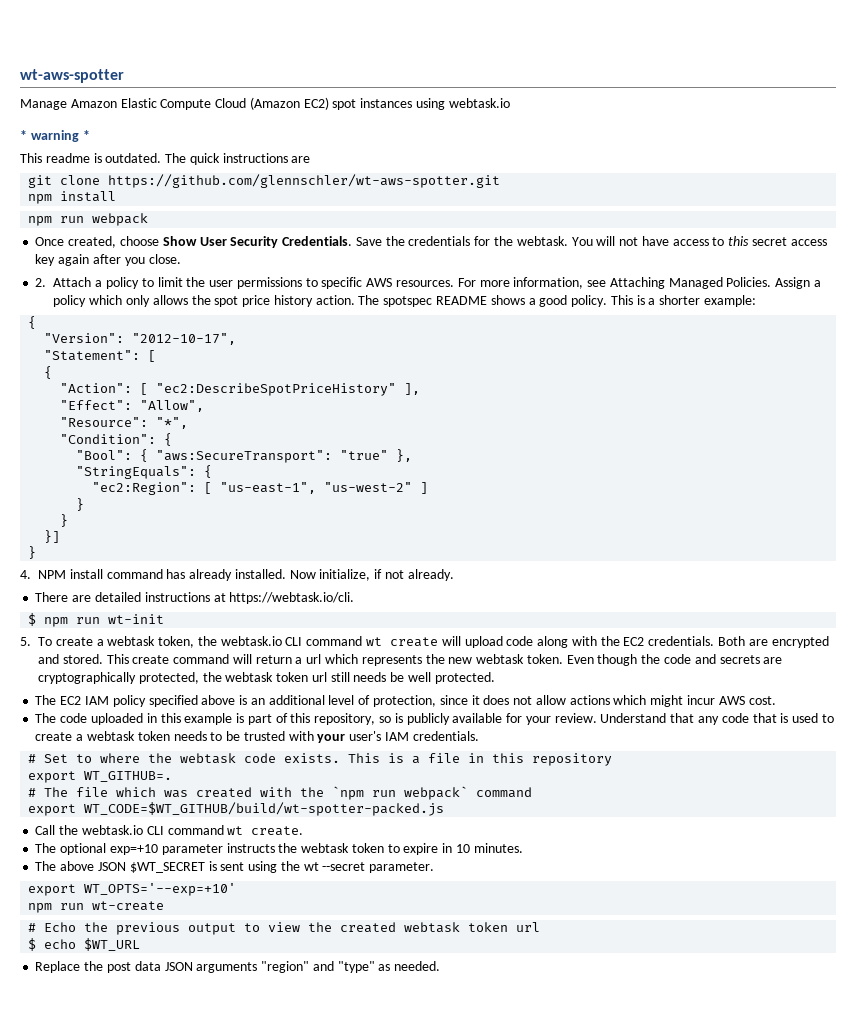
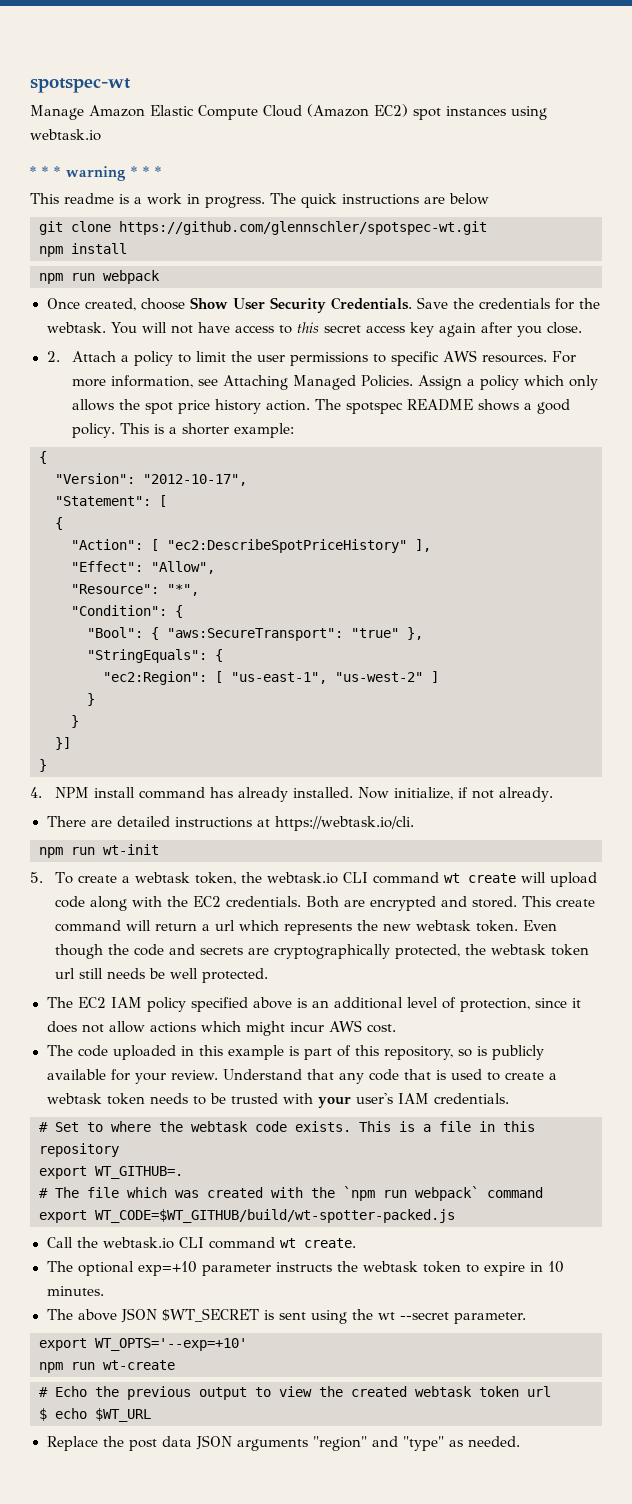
[20,69,124,83] wt-aws-spotter -> [30,78,131,93] spotspec-wt
(27, 135) none -> [42,166,60,177] * *
(90, 135) none -> [143,166,161,177] * *
[105,153,162,163] outdated. -> [134,193,265,208] a work in progress.
(311, 159) none -> [449,193,489,205] below
[108,174,501,188] https://github.com/glennschler/wt-aws-spotter.git -> [119,221,487,235] https://github.com/glennschler/spotspec-wt.git
[28,613,37,626] $ -> (414, 823) none

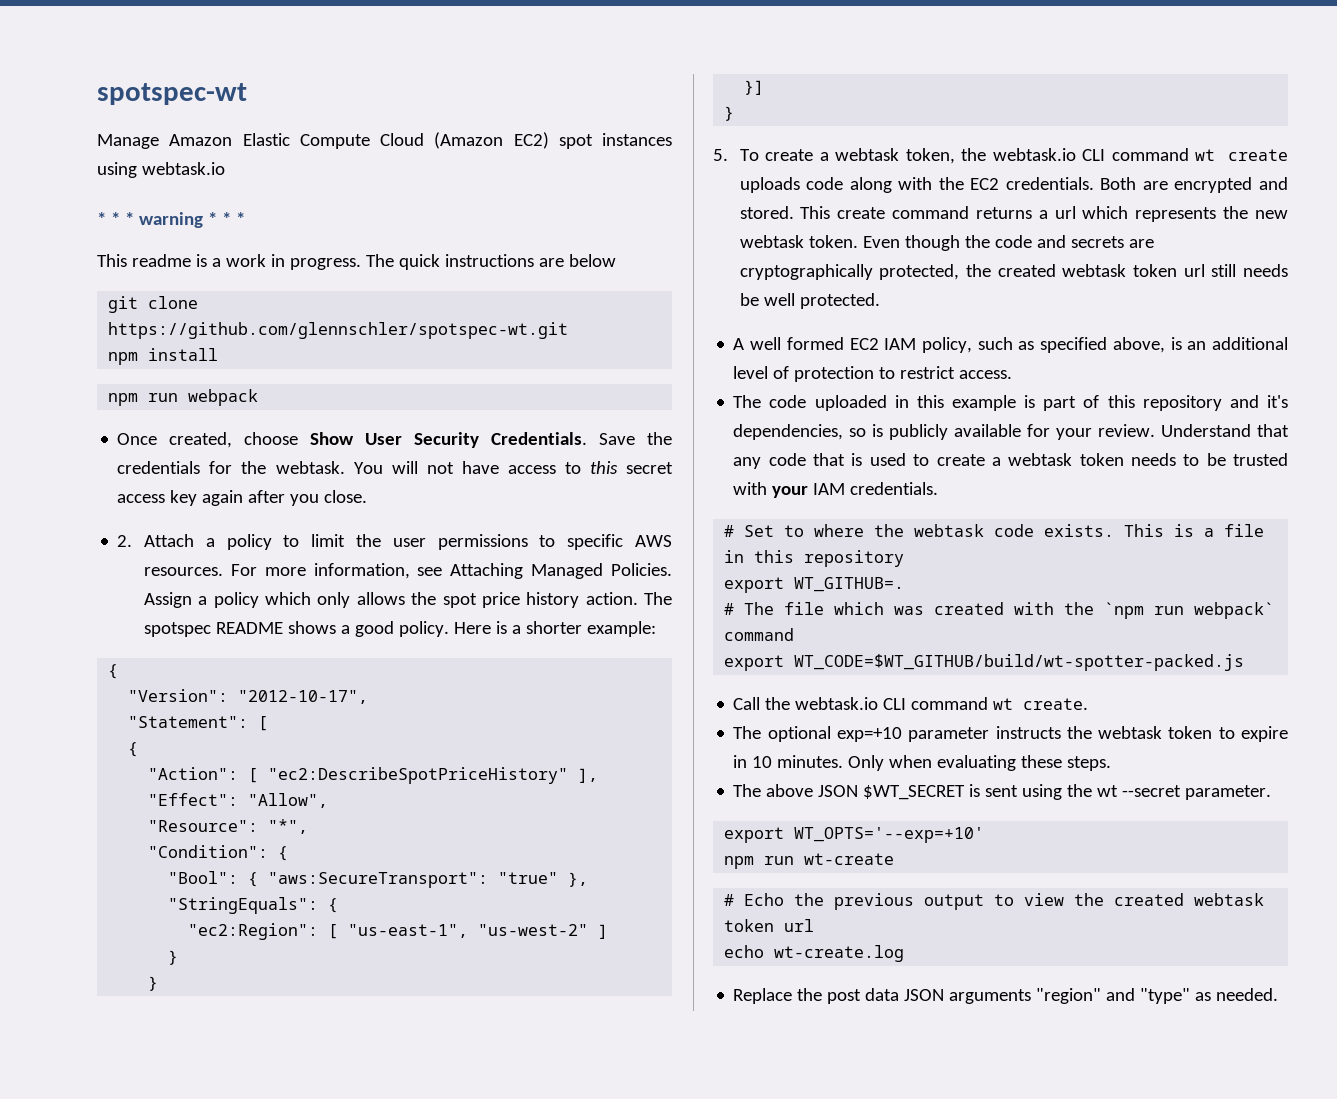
[119,423,149,434] This -> [453,622,491,634] Here
[30,787,554,802] [46,816,414,831] [39,844,159,858] // 4. NPM install command has already installed. Now initialize, if not already. // There are detailed instructions at https://webtask.io/cli. // npm run wt-init -> (735, 113) none
[521,872,598,887] will upload -> [739,177,800,193] uploads
[126,920,198,931] will return -> [975,207,1032,219] returns
(487, 949) none -> [997,264,1056,277] created
[46,997,292,1012] The EC2 IAM policy specified above -> [733,337,1165,353] A well formed EC2 IAM policy, such as specified above,
[459,998,581,1012] [46,1020,397,1036] protection, since it does not allow actions which might incur AWS cost. -> [794,366,1013,382] protection to restrict access.
[383,1046,454,1060] repository, -> [1142,395,1288,411] [733,424,844,440] repository and it's dependencies,
[355,1093,393,1104] user's -> (809, 492) none
(104, 1291) none -> [848,755,1112,771] Only when evaluating these steps.
[39,1408,151,1422] $ echo $WT_URL -> [724,945,905,962] echo wt-create.log

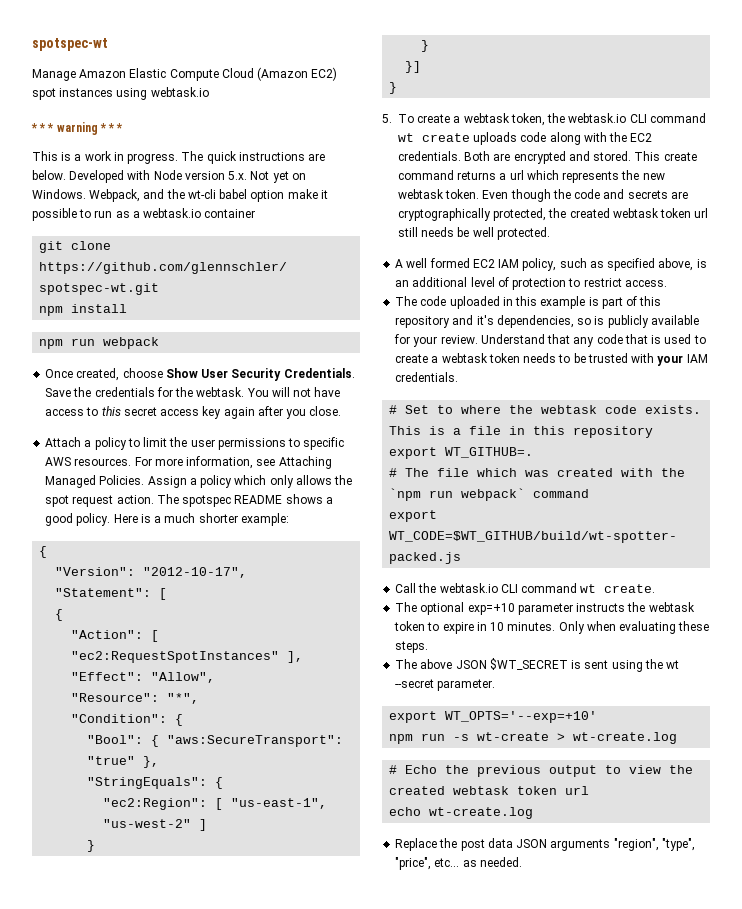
[131,254,191,267] readme -> (58, 156) none
[568,254,616,267] below -> [32,170,306,183] [32,189,328,202] [32,208,256,221] below. Developed with Node version 5.x. Not yet on Windows. Webpack, and the wt-cli babel option make it possible to run as a webtask.io container
[117,535,133,547] 2. -> (342, 411) none
[481,592,580,608] price history -> [72,495,114,507] request
(521, 629) none -> [164,513,196,523] much
[268,767,569,784] "ec2:DescribeSpotPriceHistory" -> [71,651,280,663] "ec2:RequestSpotInstances"
(795, 860) none -> [453,734,470,741] -s
(895, 859) none -> [557,732,678,744] > wt-create.log
[1036,988,1191,1004] "region" and "type" -> [613,838,695,851] [395,857,460,870] "region", "type", "price", etc...

